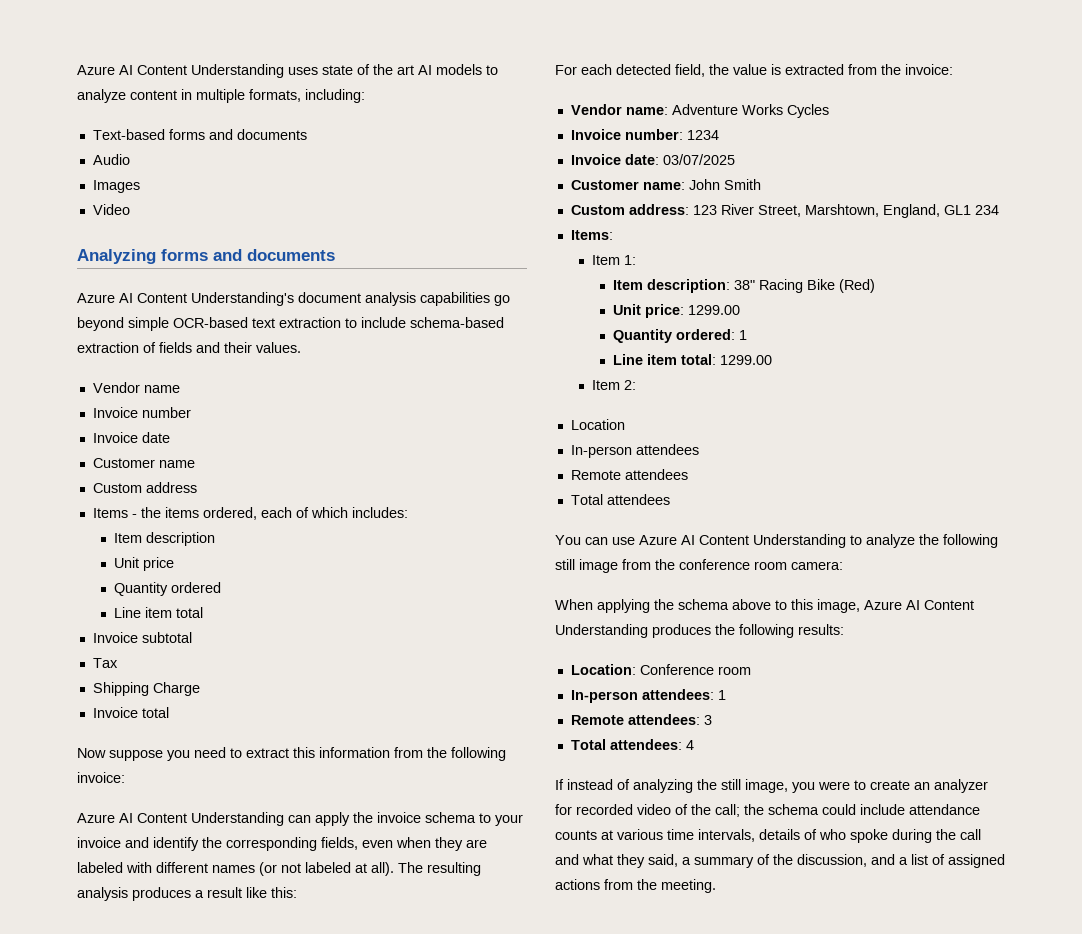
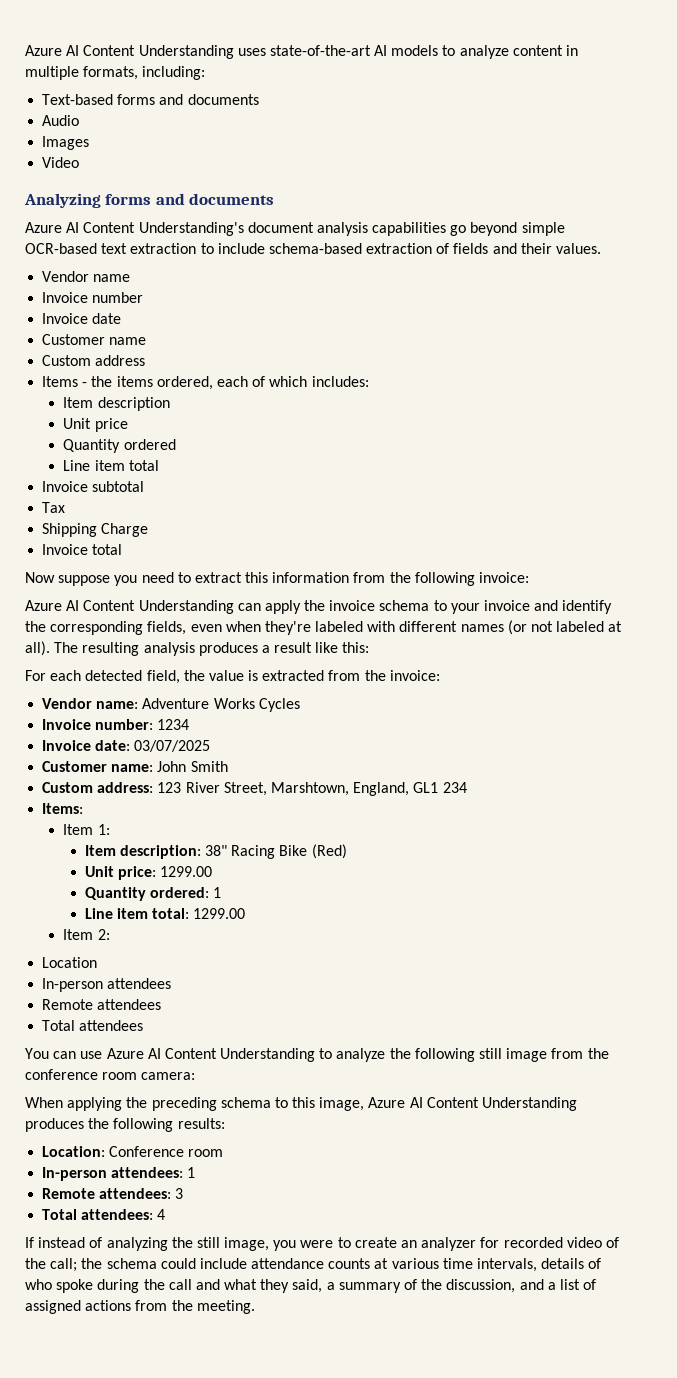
[322,64,414,75] state of the art -> [269,45,371,56] state-of-the-art
[435,837,487,851] they are -> [264,621,311,635] they're
[678,599,771,610] schema above -> [151,1097,271,1111] preceding schema

